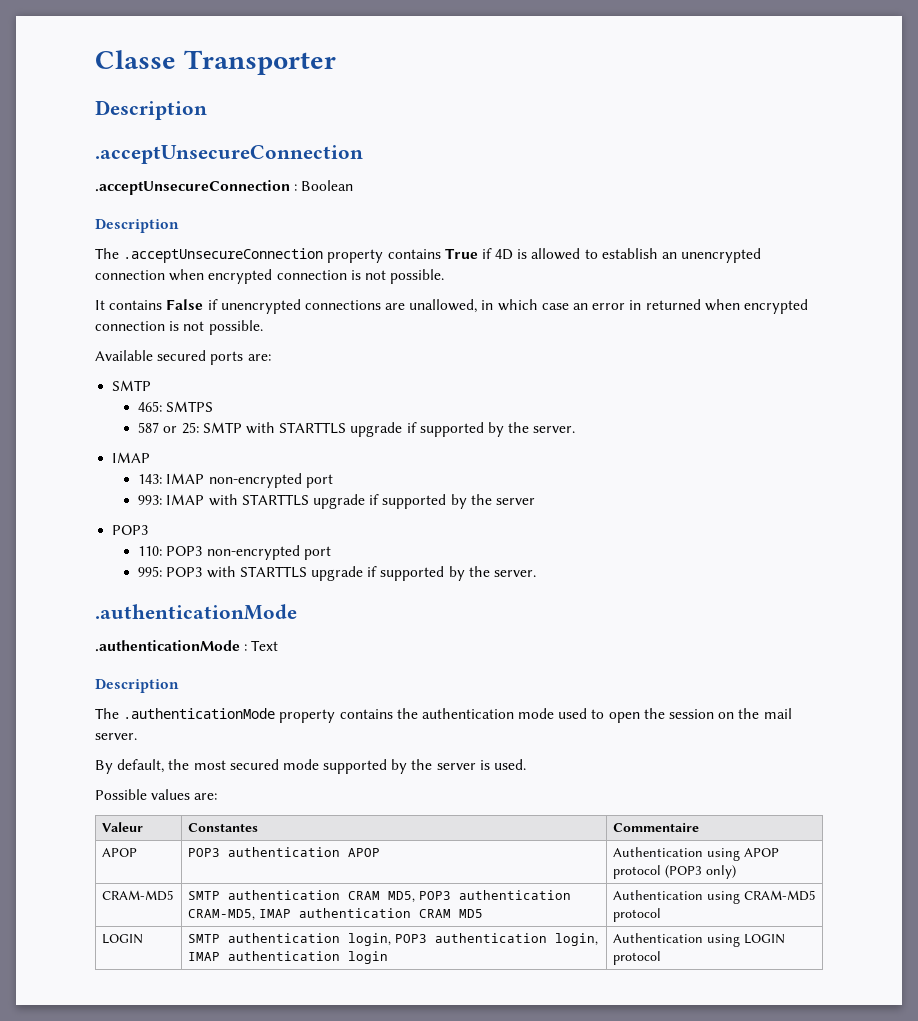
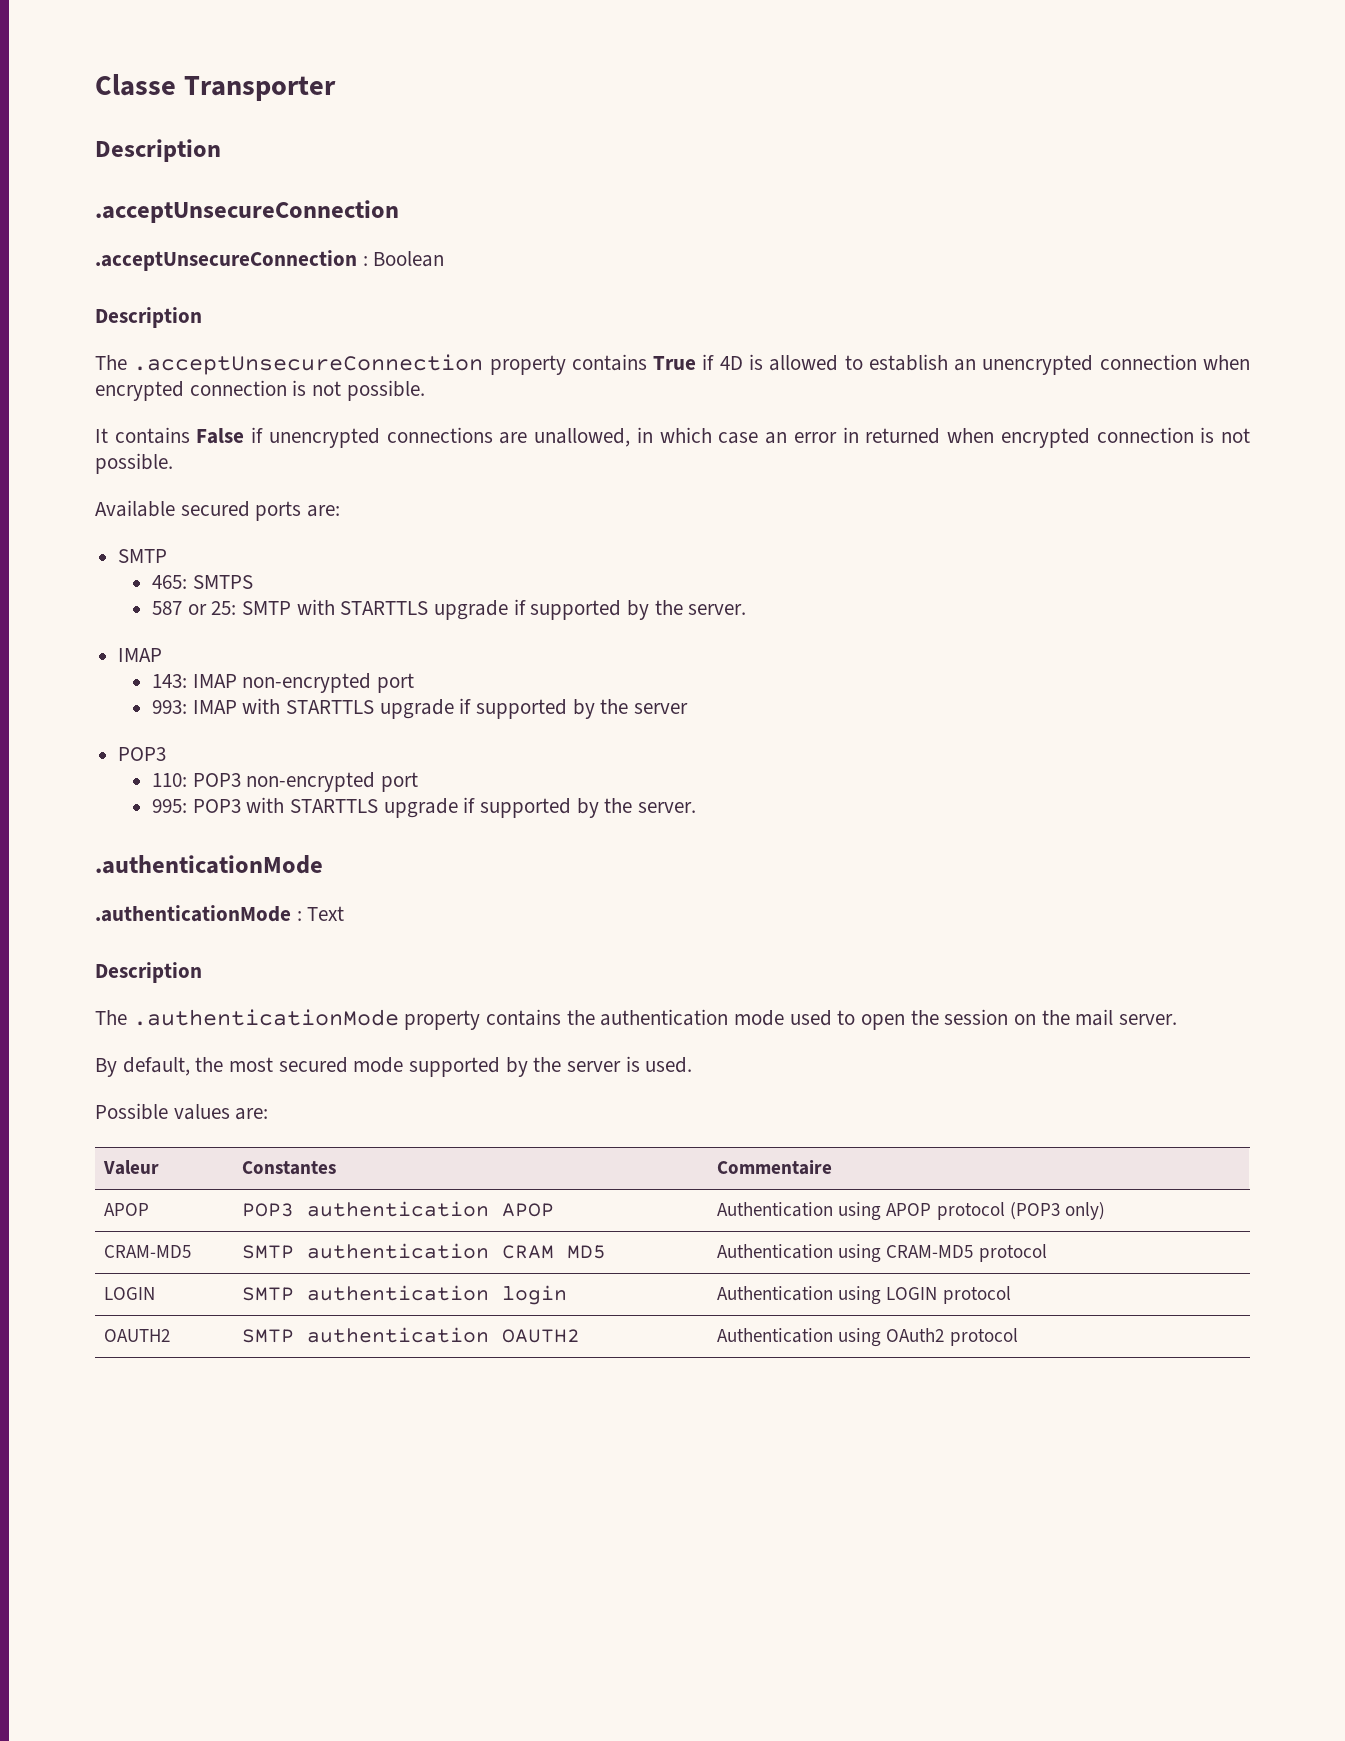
[387,890,571,902] [187,908,451,920] MD5, POP3 authentication CRAM-MD5, IMAP authentication CRAM -> (555, 1252) none
[347,933,598,946] [187,951,340,961] login, POP3 authentication login, IMAP authentication -> (490, 1293) none
(661, 958) none -> [104,1329,171,1342] [242,1327,581,1343] [717,1328,1018,1347] // OAUTH2 | SMTP authentication OAUTH2 | Authentication using OAuth2 protocol

